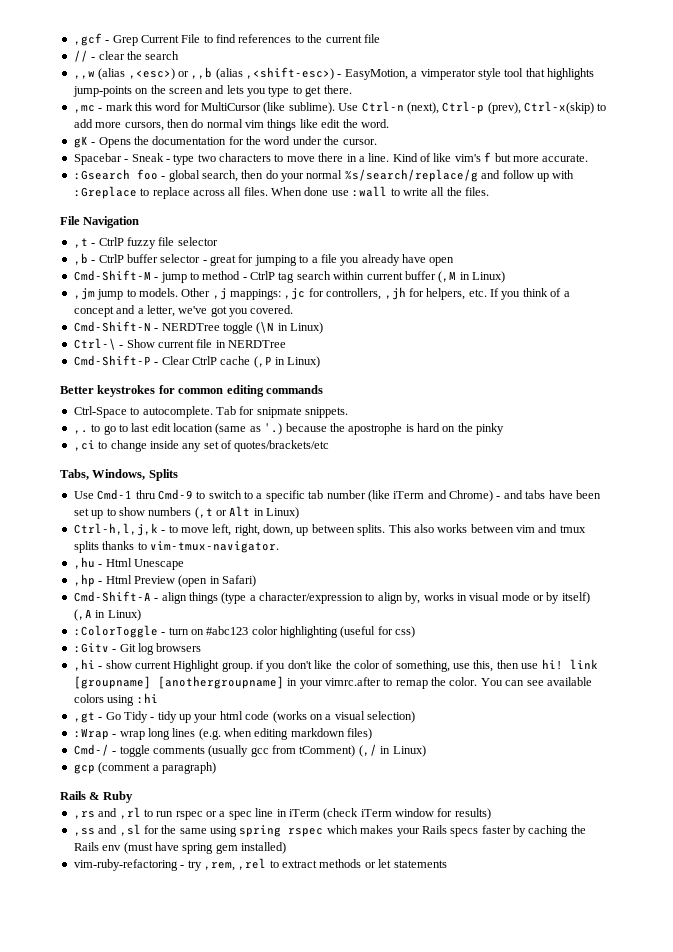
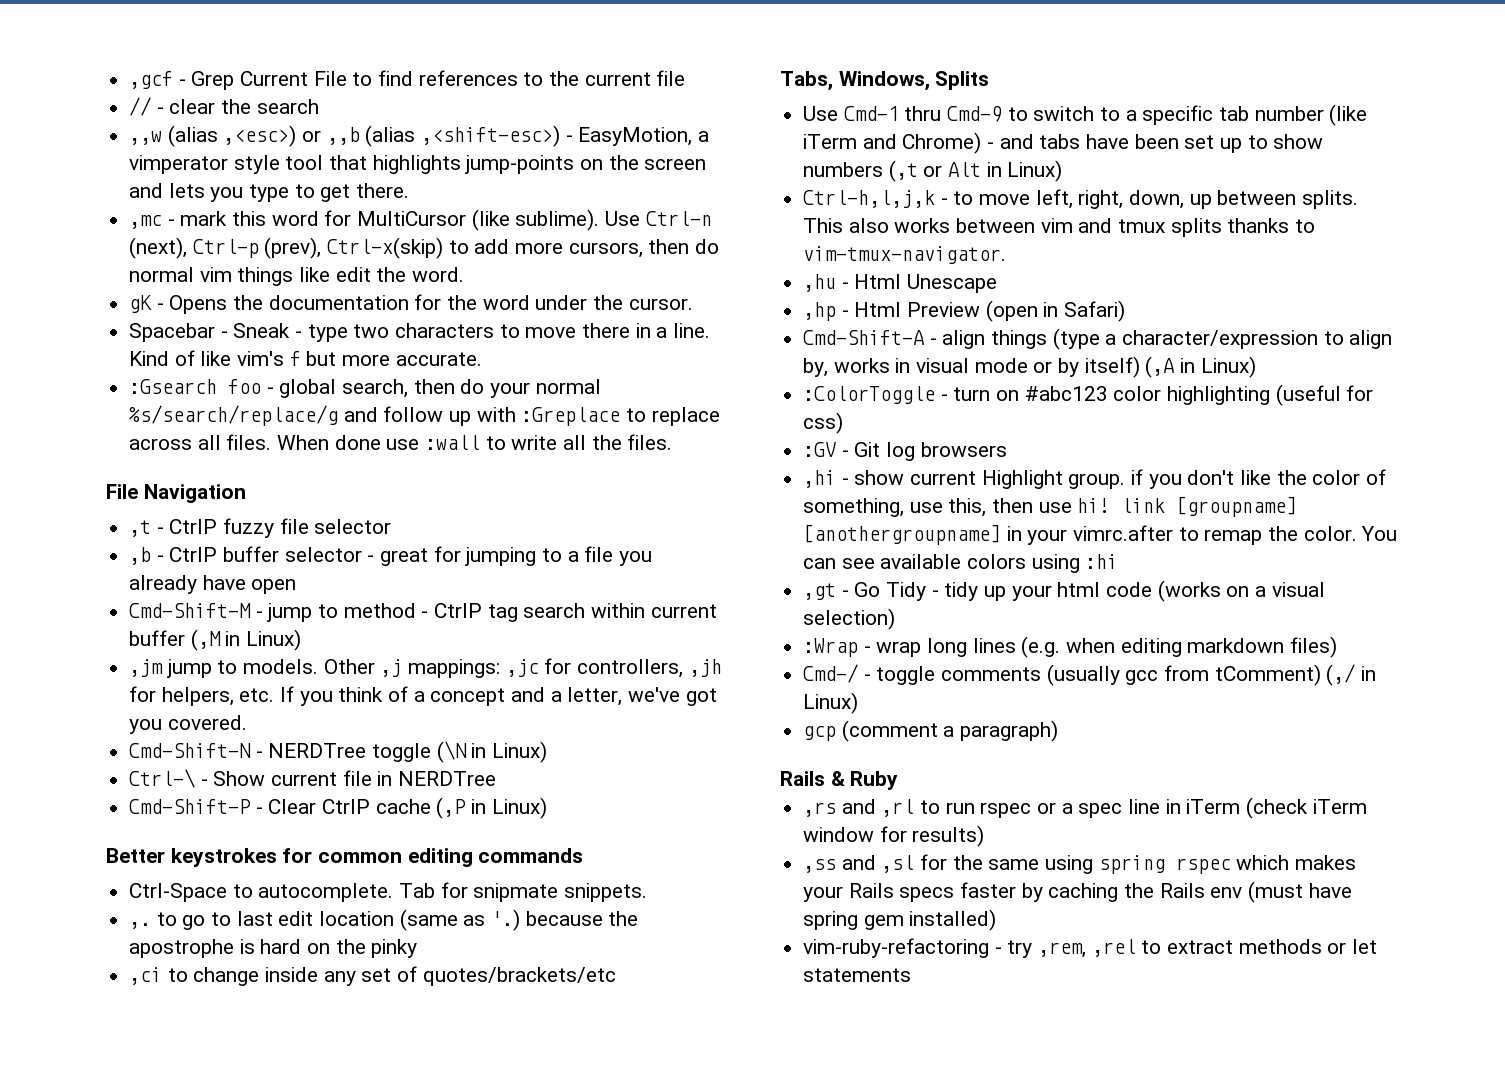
[73,643,109,653] :Gitv -> [803,442,837,457] :GV

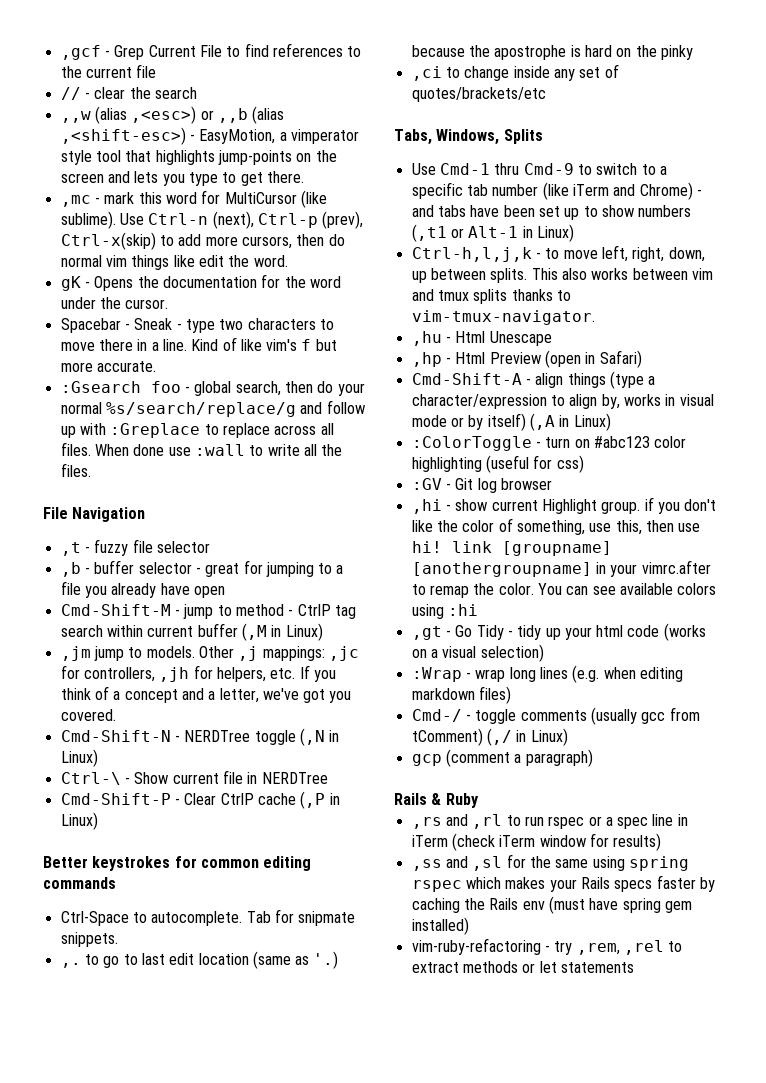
[169,519,218,534] CtrlP -> (90, 549) none
[169,547,218,562] CtrlP -> (90, 570) none
[436,741,467,763] (\N -> [299,728,325,746] (,N
[888,160,982,182] (,t or Alt -> [411,224,519,242] (,t1 or Alt-1
[920,442,1007,457] browsers -> [500,478,552,490] browser

